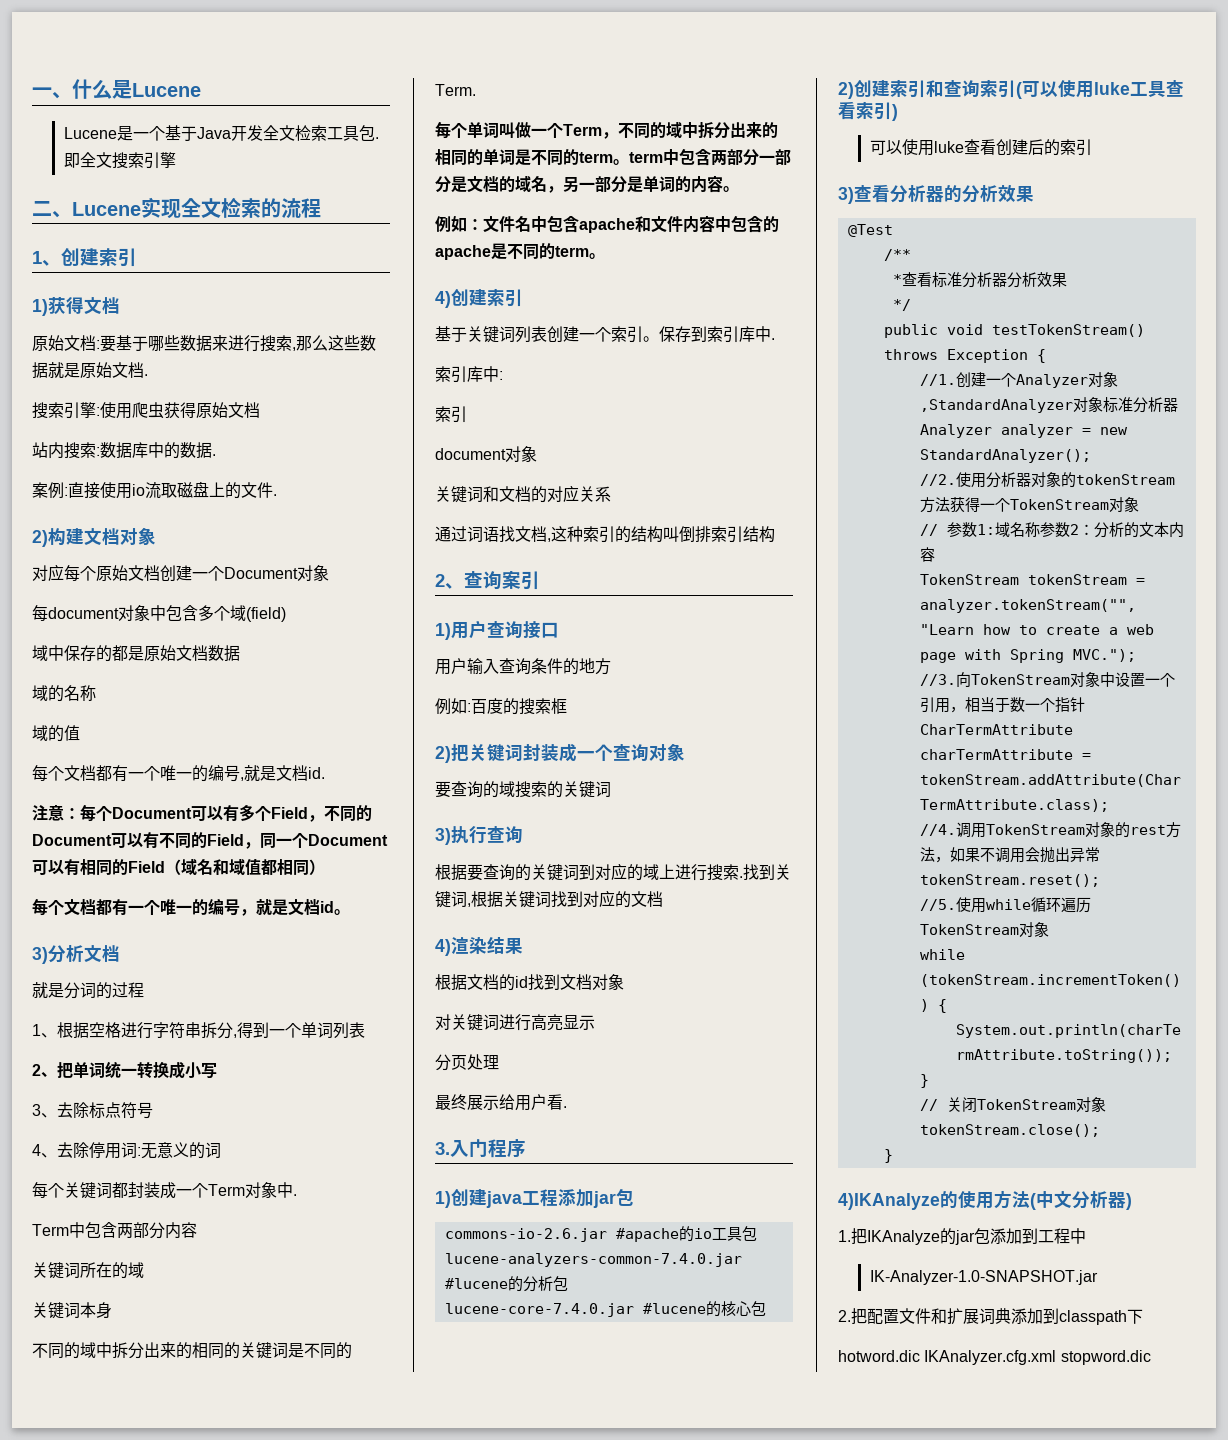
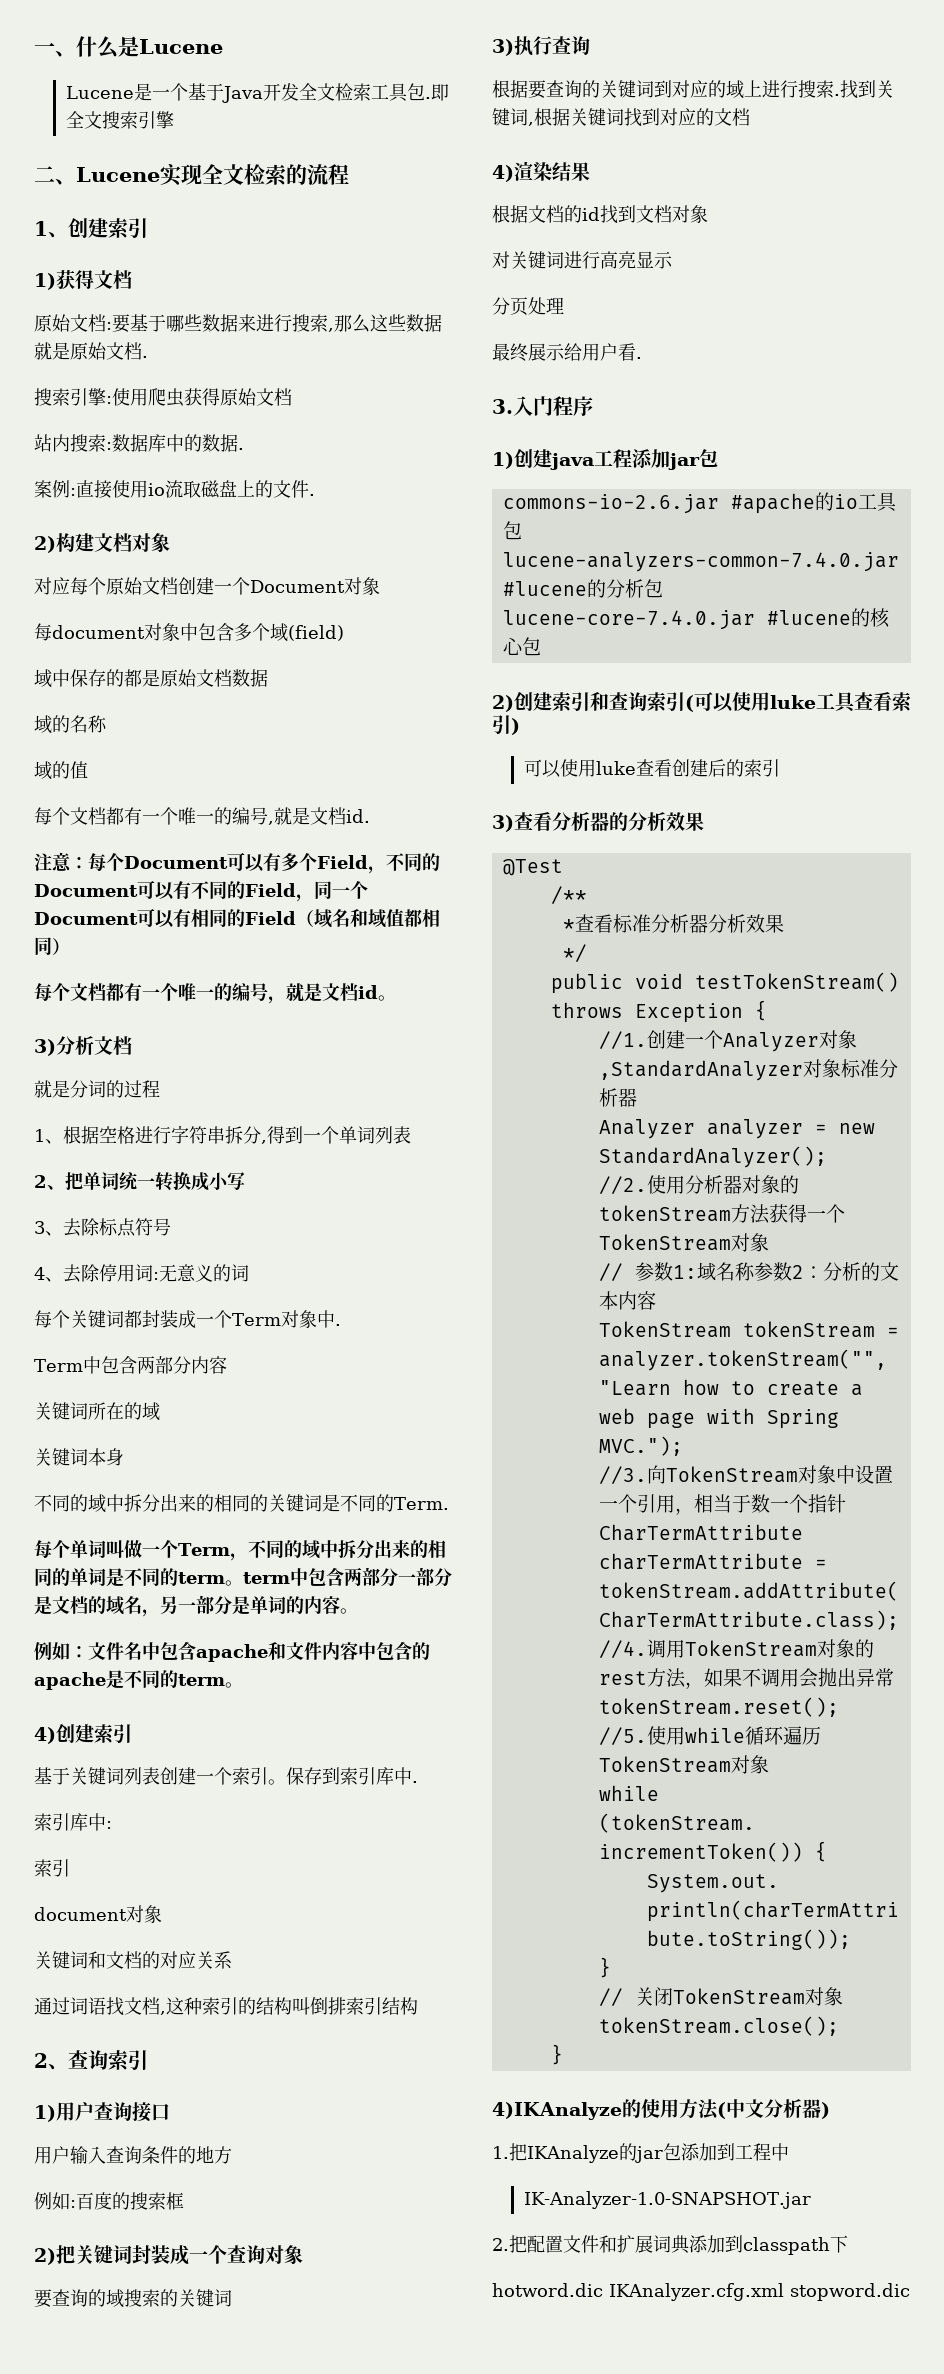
[502,571,521,589] 案 -> [107,2050,128,2071] 索

